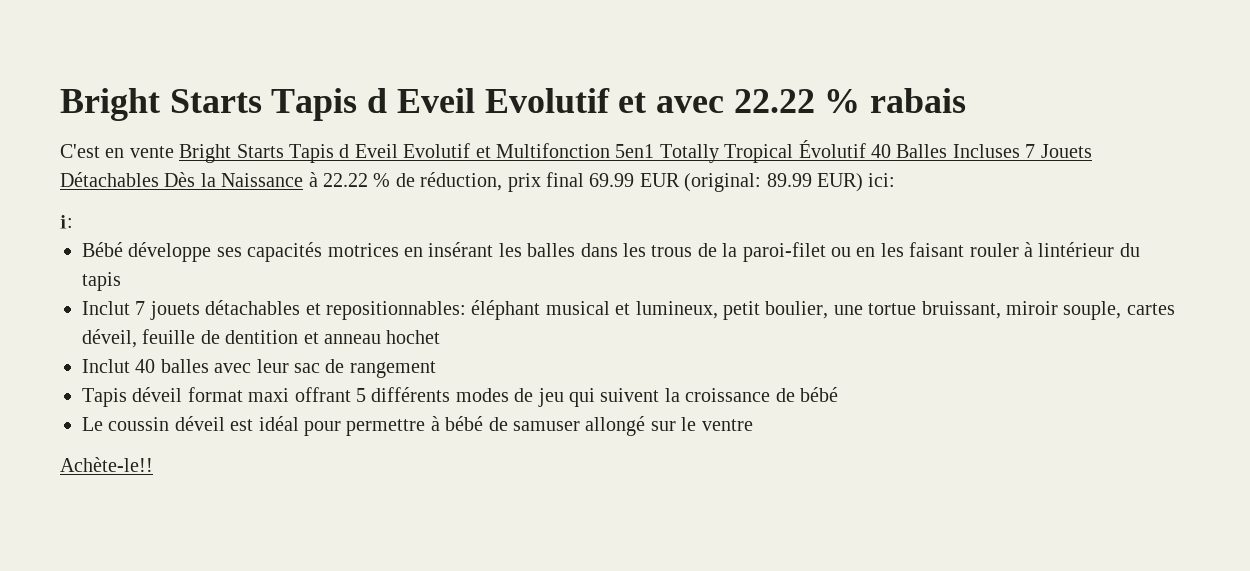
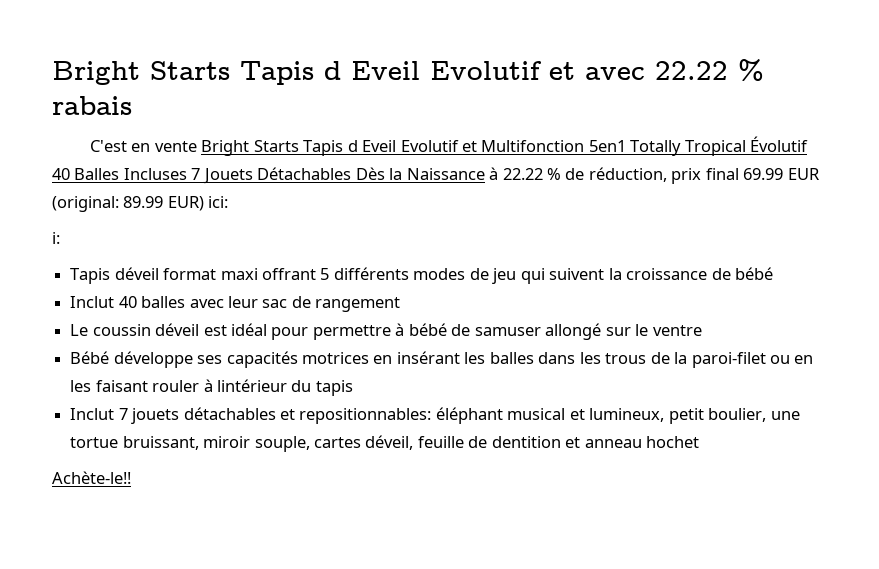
(73, 222) none -> [70,267,773,284] [70,296,401,312] [70,323,702,340] // Tapis déveil format maxi offrant 5 différents modes de jeu qui suivent la croissance de bébé // Inclut 40 balles avec leur sac de rangement // Le coussin déveil est idéal pour permettre à bébé de samuser allongé sur le ventre
[82,359,436,378] [82,387,838,407] [82,416,753,436] // Inclut 40 balles avec leur sac de rangement // Tapis déveil format maxi offrant 5 différents modes de jeu qui suivent la croissance de bébé // Le coussin déveil est idéal pour permettre à bébé de samuser allongé sur le ventre -> (700, 442) none

